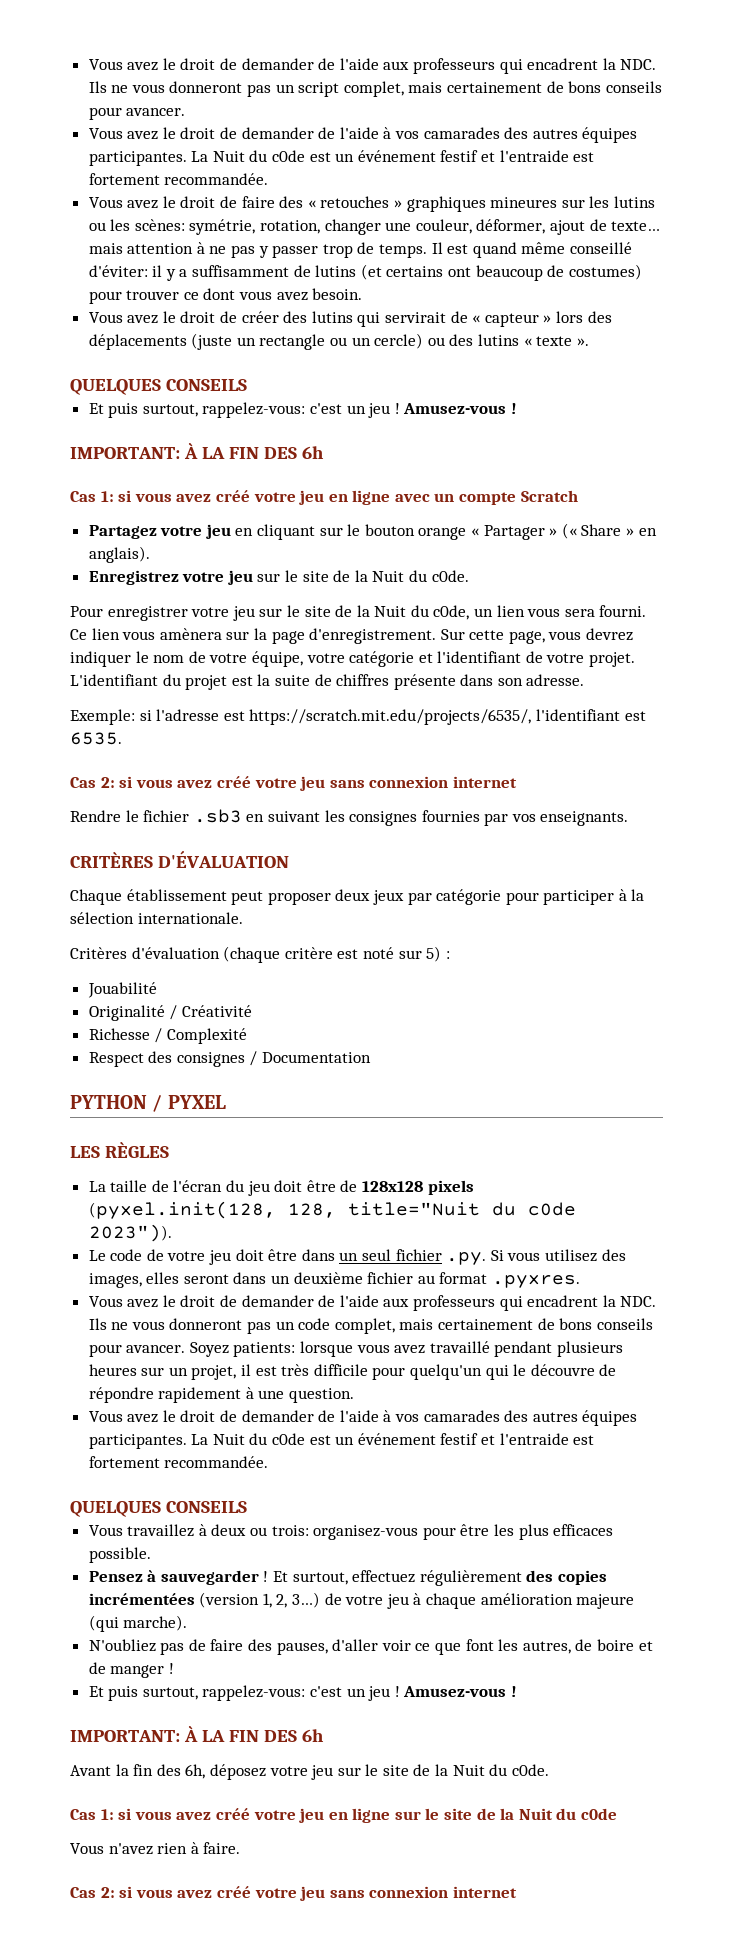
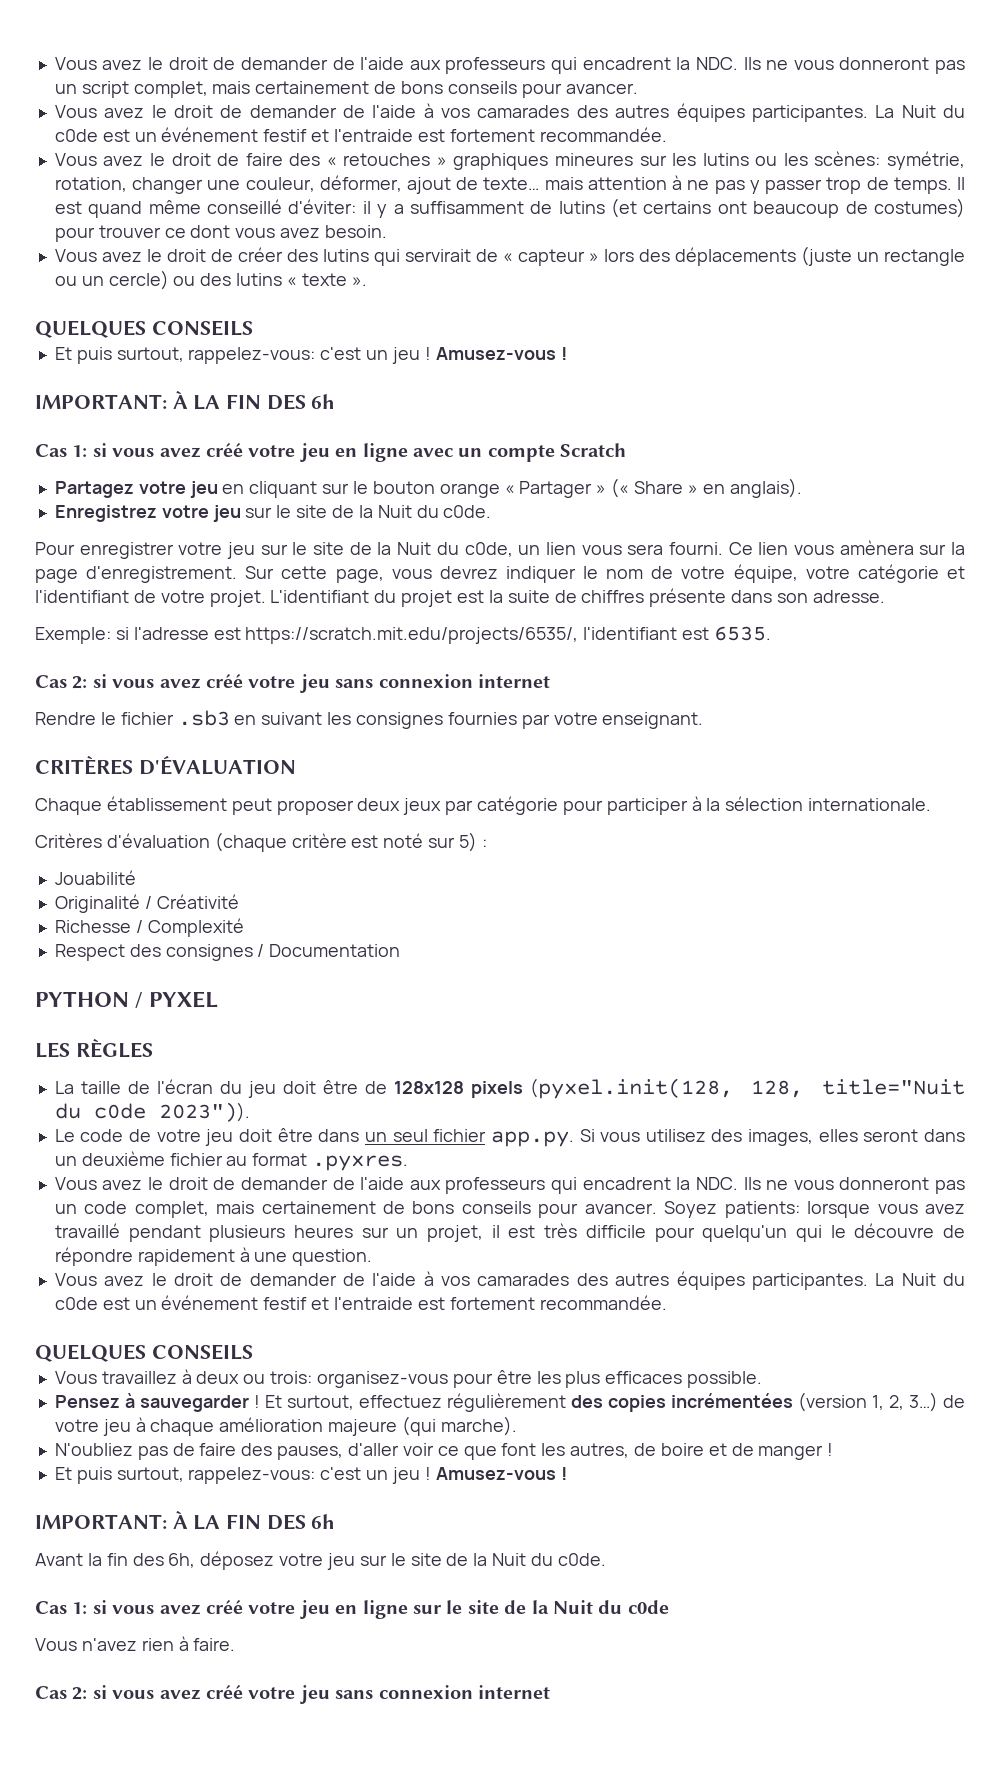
[511,811,629,826] vos enseignants. -> [553,712,704,729] votre enseignant.
[446,1252,487,1265] .py. -> [490,1131,574,1147] app.py.

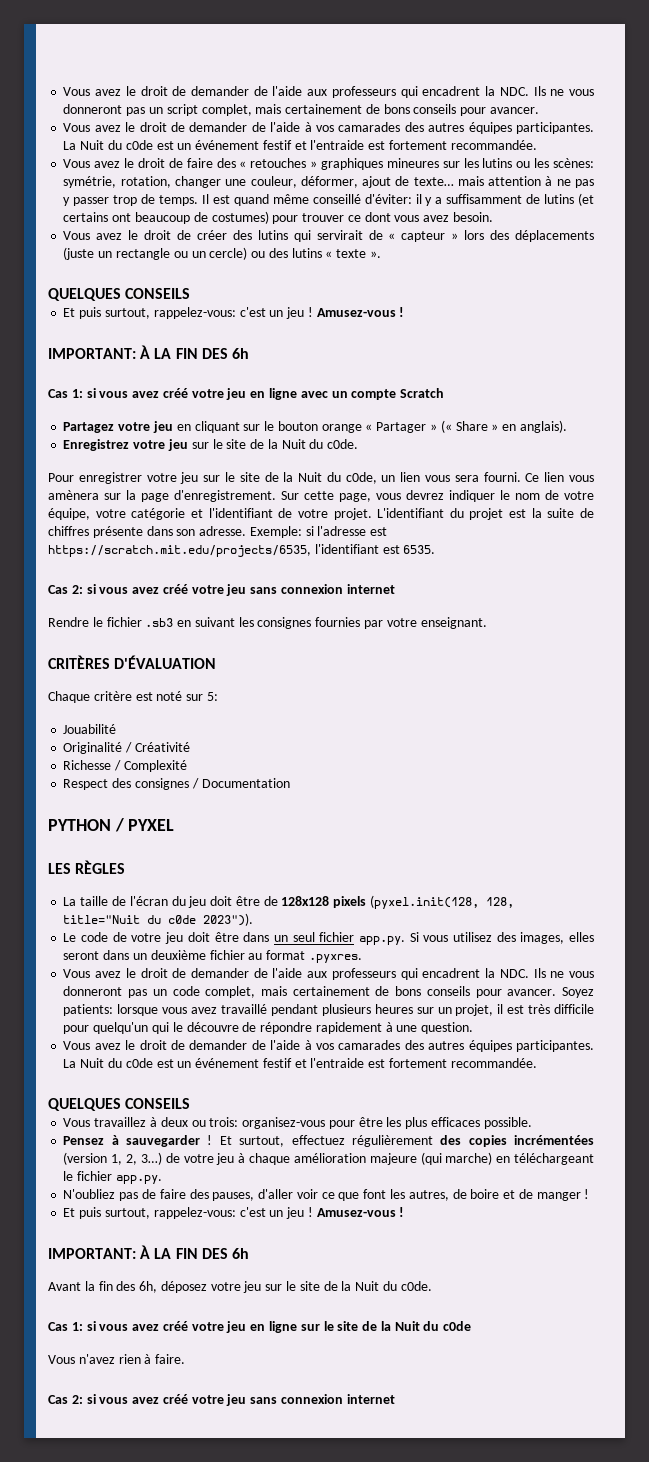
(885, 596) // -> (247, 531) none
[245,627,579,644] https://scratch.mit.edu/projects/6535/, -> [48,545,311,557] https://scratch.mit.edu/projects/6535,
[106,796,932,815] [35,832,287,852] établissement peut proposer deux jeux par catégorie pour participer à la sélection internationale. // Critères d'évaluation (chaque -> (90, 697) none
[459,832,487,852] 5) : -> [206,692,218,701] 5:
[440,1416,517,1436] marche). -> [445,1152,594,1165] [63,1171,162,1184] marche) en téléchargeant le fichier app.py.

